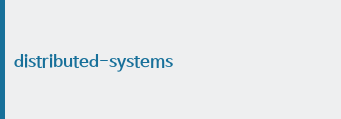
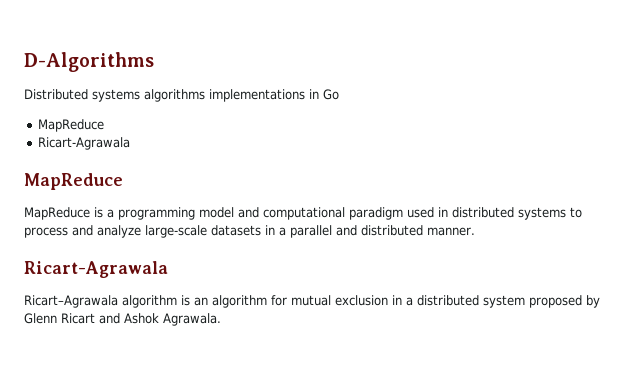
[14,54,173,72] distributed-systems -> [24,52,154,72] [24,89,339,102] [38,119,105,132] [38,137,131,150] [24,173,123,190] [24,207,582,220] [24,225,475,238] [24,261,168,278] [24,295,600,308] [24,313,221,326] D-Algorithms // Distributed systems algorithms implementations in Go // MapReduce // Ricart-Agrawala // MapReduce // MapReduce is a programming model and computational paradigm used in distributed systems to process and analyze large-scale datasets in a parallel and distributed manner. // Ricart-Agrawala // Ricart–Agrawala algorithm is an algorithm for mutual exclusion in a distributed system proposed by Glenn Ricart and Ashok Agrawala.

